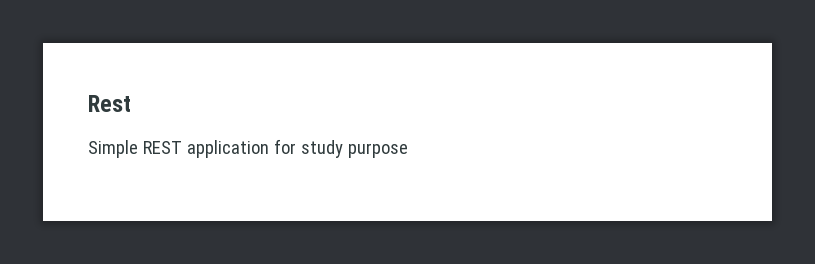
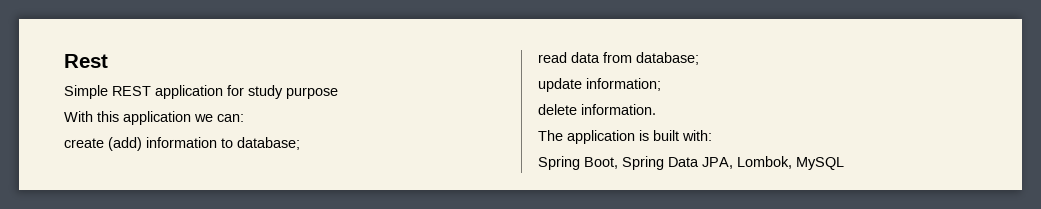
(408, 150) none -> [64,111,244,125] [64,137,300,151] [538,52,699,65] [538,78,661,92] [538,104,656,115] [538,130,712,144] [538,156,844,170] // With this application we can: // create (add) information to database; // read data from database; // update information; // delete information. // The application is built with: // Spring Boot, Spring Data JPA, Lombok, MySQL

